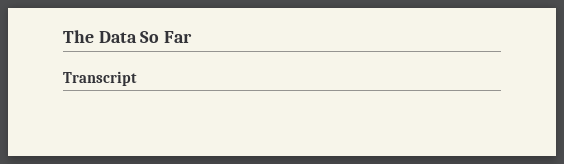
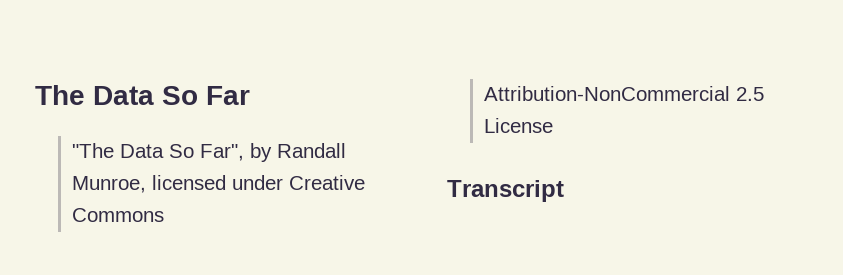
(193, 37) none -> [72,143,347,162] [72,175,366,193] [72,208,165,222] [484,86,765,101] [484,118,554,133] // "The Data So Far", by Randall Munroe, licensed under Creative Commons Attribution-NonCommercial 2.5 License

